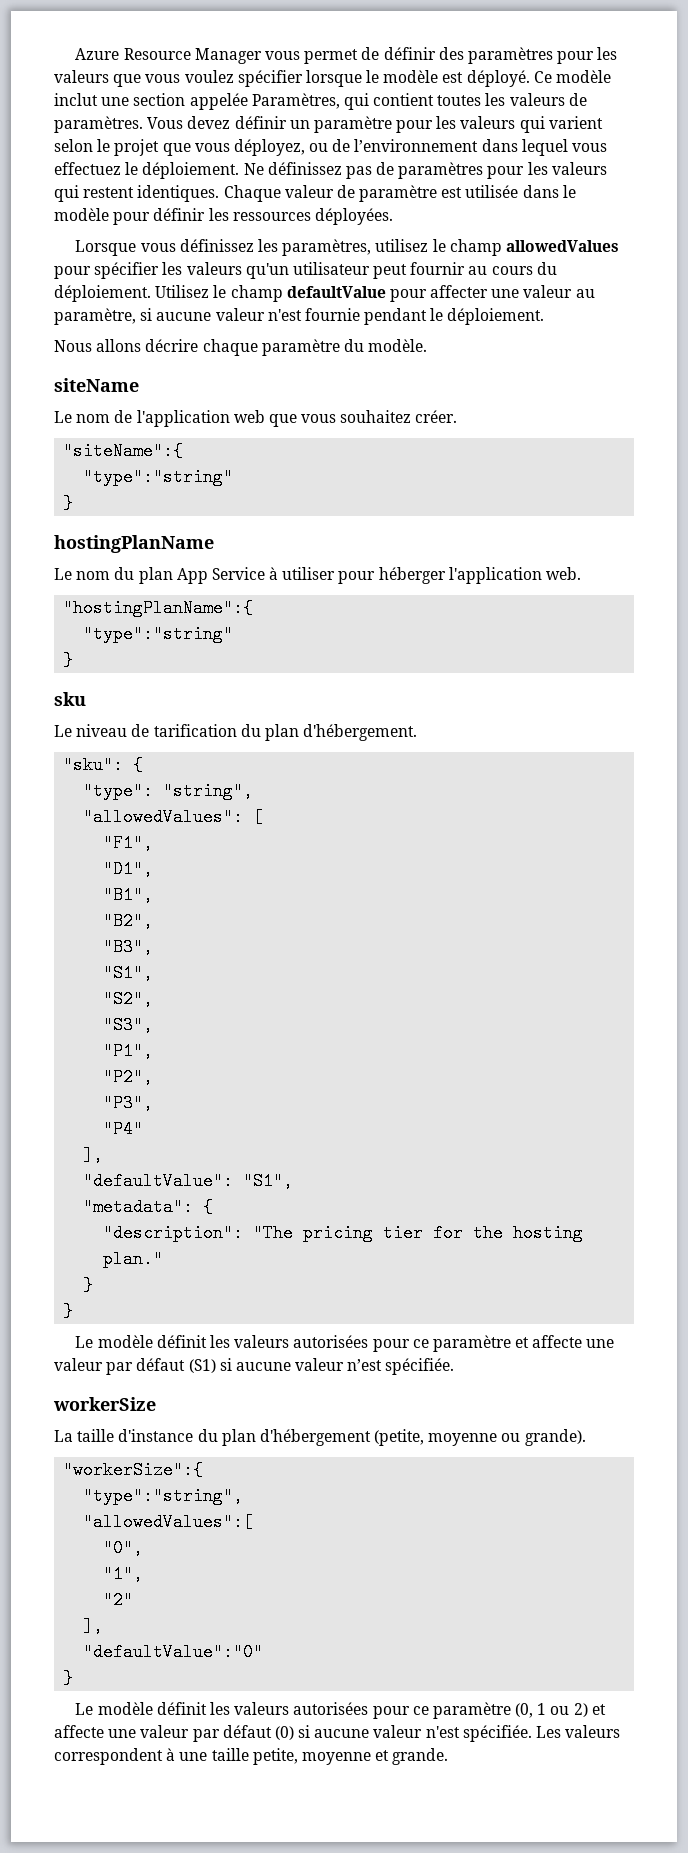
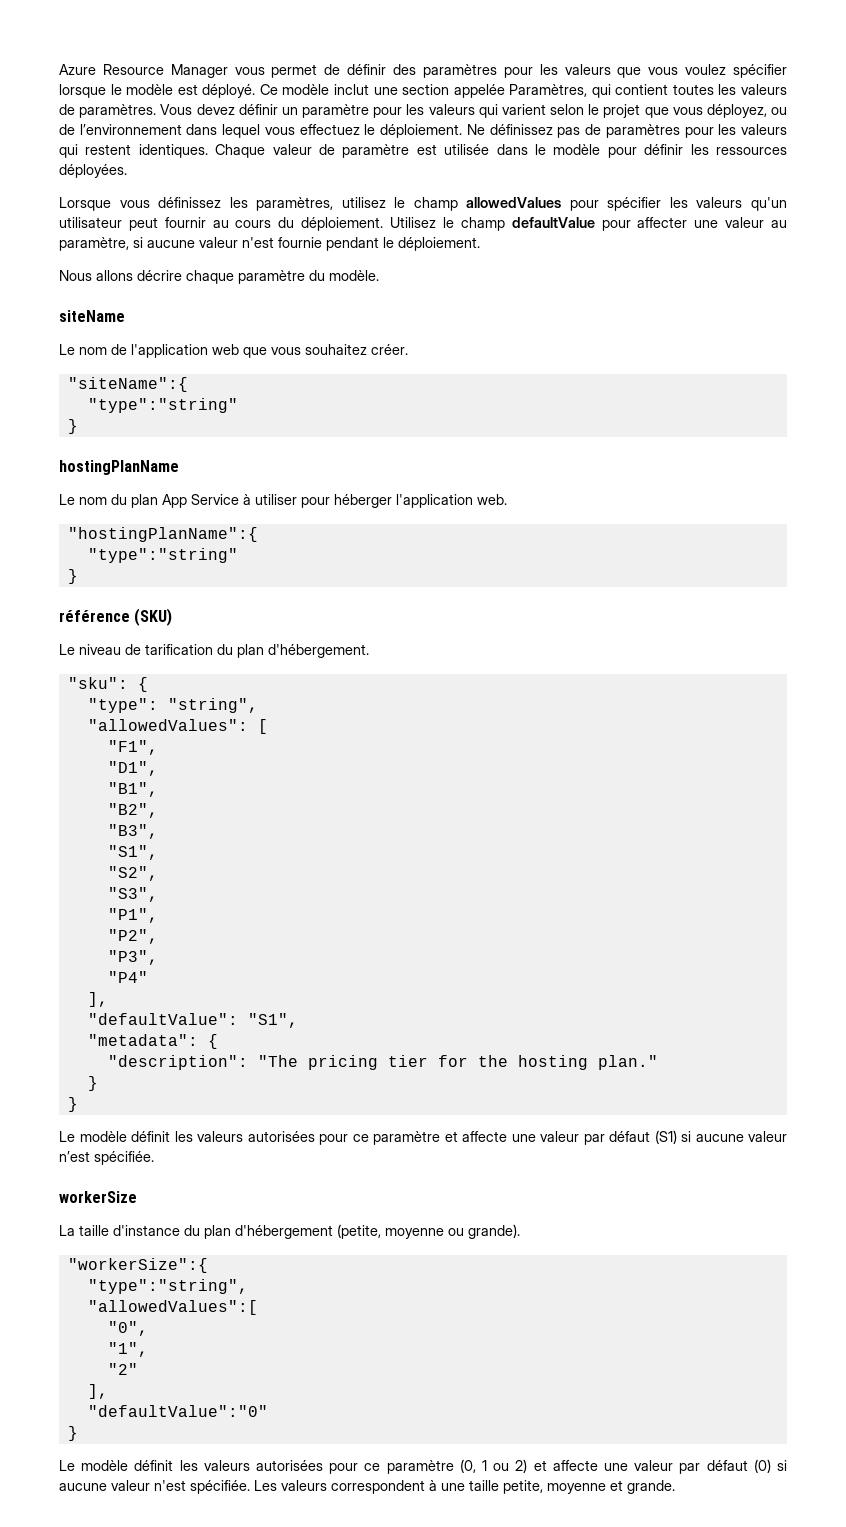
[54,692,86,706] sku -> [59,608,173,626] référence (SKU)

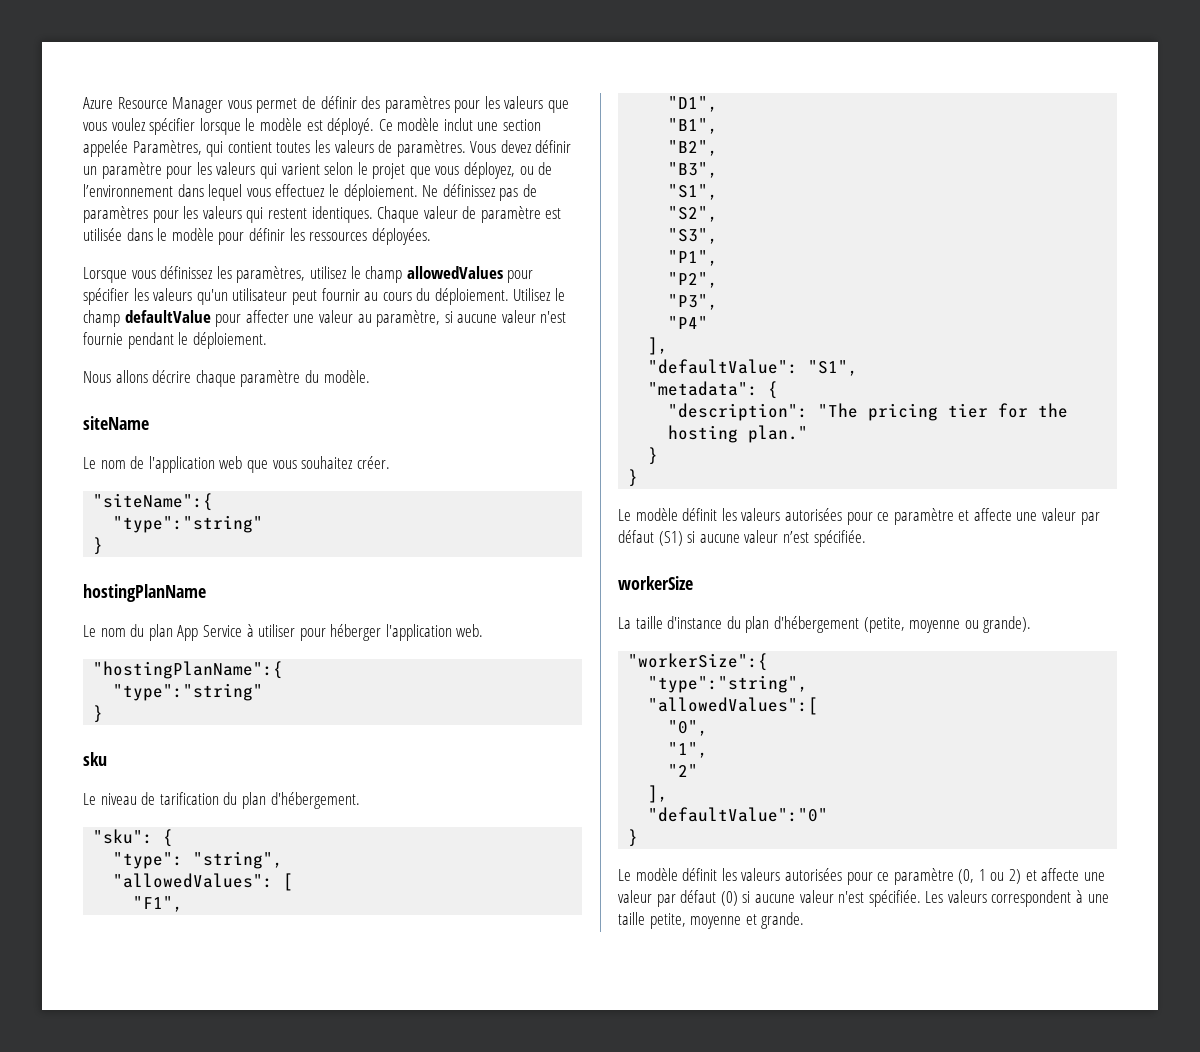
[59,608,173,626] référence (SKU) -> [83,752,107,766] sku

